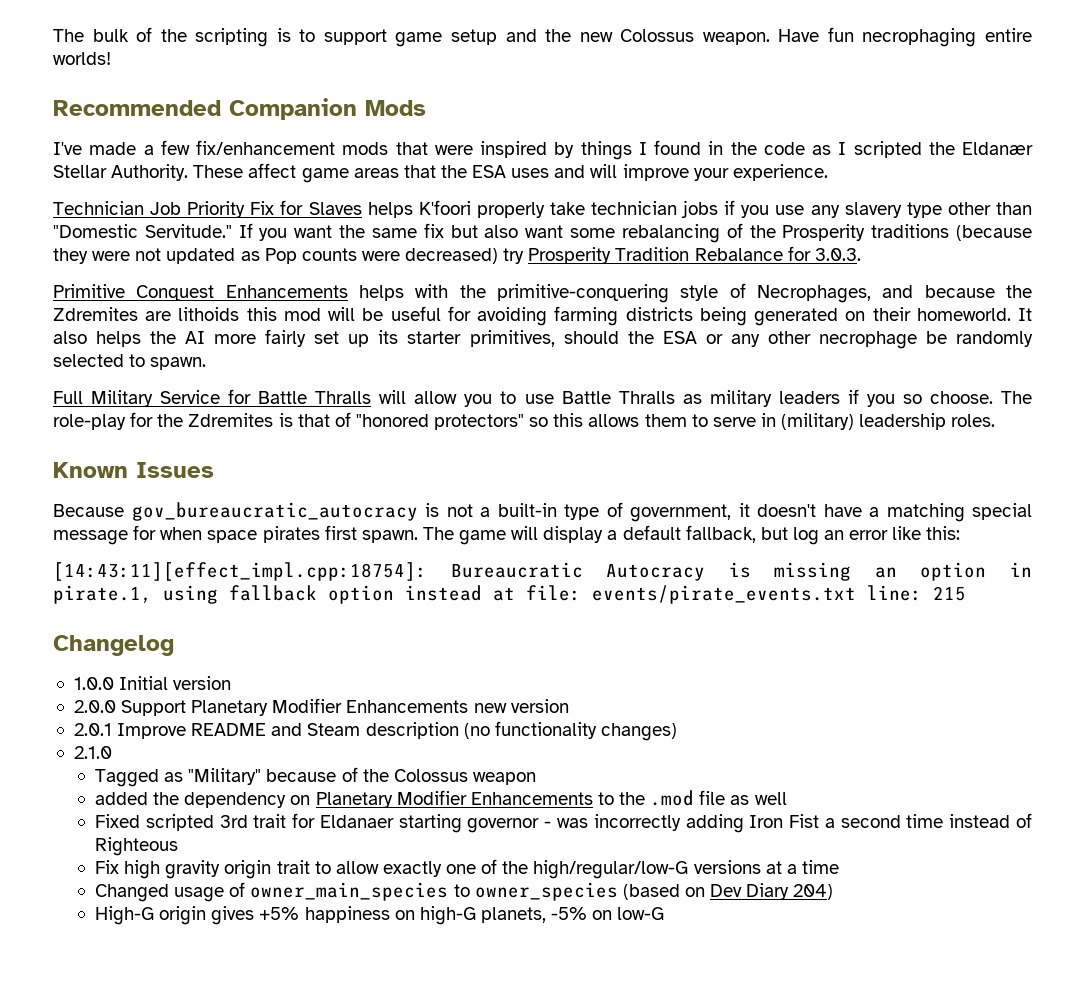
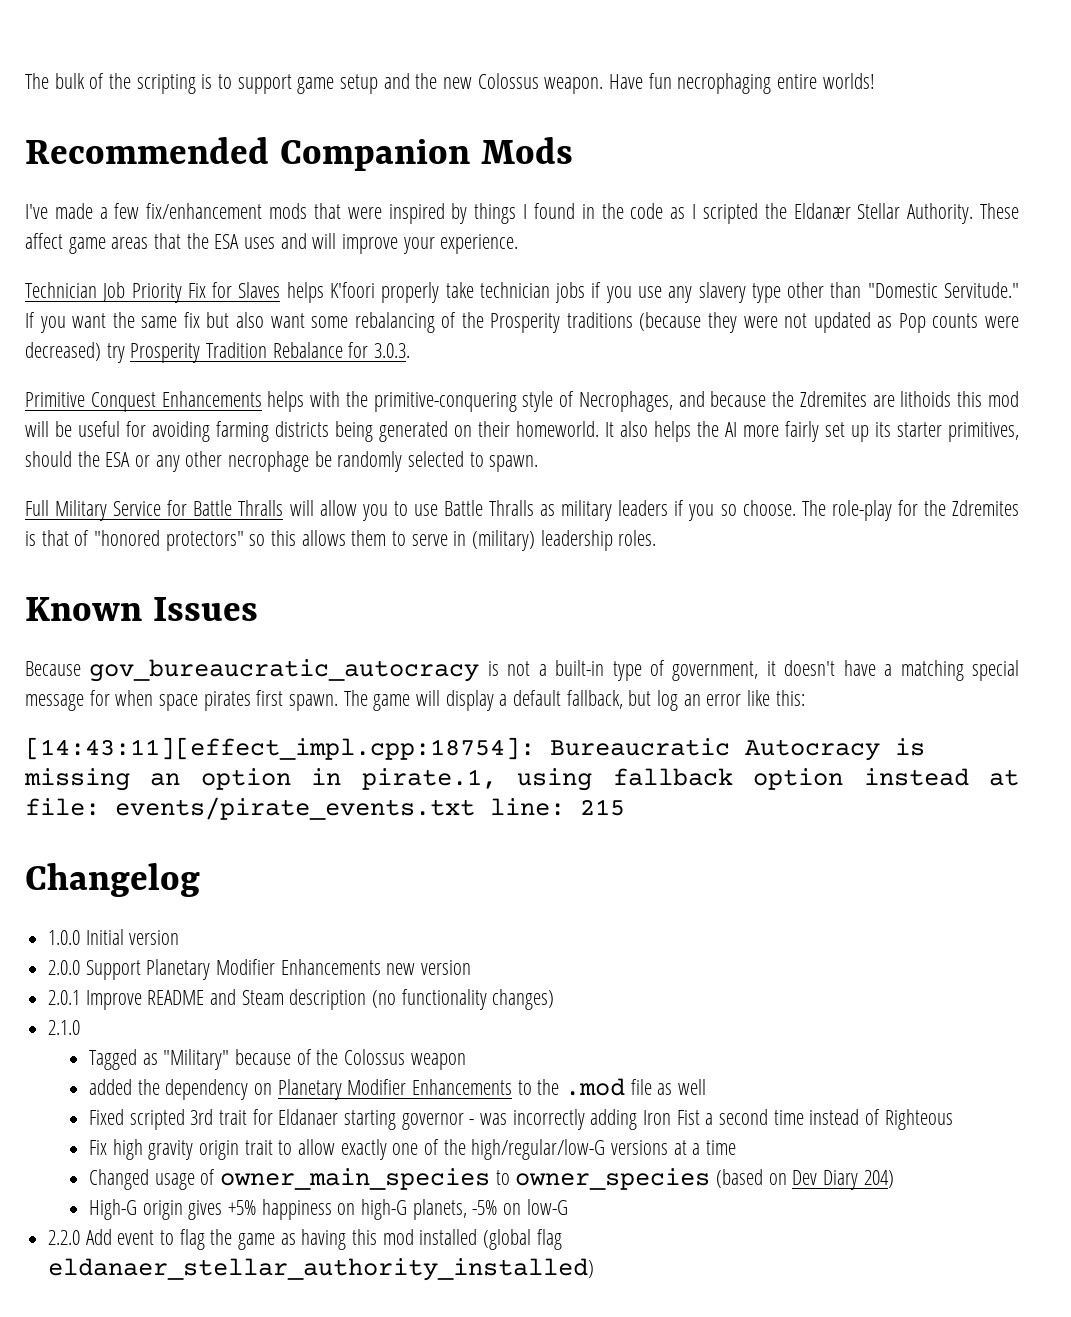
(665, 913) none -> [48,1229,562,1250] [48,1258,595,1281] // 2.2.0 Add event to flag the game as having this mod installed (global flag eldanaer_stellar_authority_installed)

